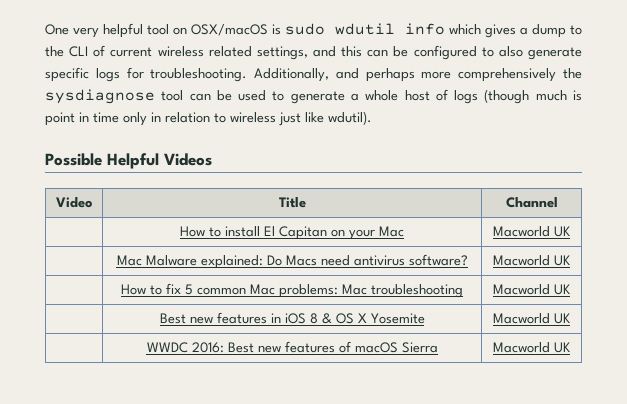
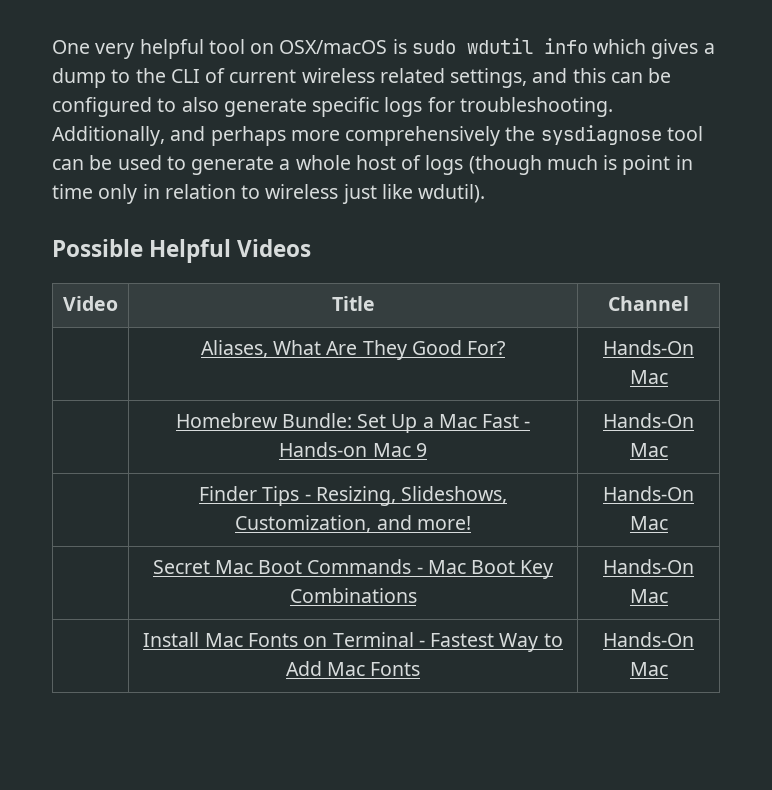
[180,226,404,240] [493,226,570,237] [116,254,468,269] [493,255,570,266] [121,283,463,298] [493,284,570,295] [159,312,425,324] [493,313,570,324] [146,341,438,353] [493,342,570,353] How to install El Capitan on your Mac | Macworld UK // | Mac Malware explained: Do Macs need antivirus software? | Macworld UK // | How to fix 5 common Mac problems: Mac troubleshooting | Macworld UK // | Best new features in iOS 8 & OS X Yosemite | Macworld UK // | WWDC 2016: Best new features of macOS Sierra | Macworld UK -> [200,340,506,360] [603,340,694,355] [629,370,668,384] [175,413,531,433] [279,442,427,457] [603,413,694,428] [629,443,668,457] [198,486,508,506] [235,515,471,533] [603,486,694,501] [629,516,668,530] [152,559,554,579] [289,588,417,603] [603,559,694,574] [629,589,668,603] [143,632,563,652] [285,661,421,676] [603,632,694,647] [629,662,668,676] Aliases, What Are They Good For? | Hands-On Mac // | Homebrew Bundle: Set Up a Mac Fast - Hands-on Mac 9 | Hands-On Mac // | Finder Tips - Resizing, Slideshows, Customization, and more! | Hands-On Mac // | Secret Mac Boot Commands - Mac Boot Key Combinations | Hands-On Mac // | Install Mac Fonts on Terminal - Fastest Way to Add Mac Fonts | Hands-On Mac

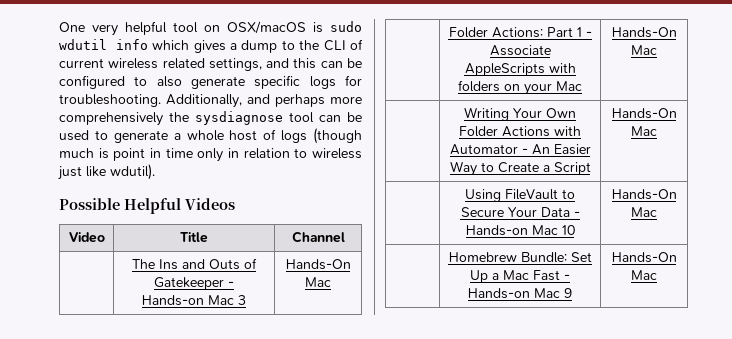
[200,340,506,360] Aliases, What Are They Good For? -> [132,258,257,270] [154,277,234,290] [142,295,246,306] [285,259,351,270] [305,277,331,287] [448,27,592,38] [489,45,551,56] [464,63,576,76] [458,80,582,95] [611,27,677,38] [631,45,657,55] [464,107,576,121] [459,126,581,137] [449,144,591,155] [449,161,591,176] [611,108,677,119] [631,126,657,136] [465,189,575,202] [460,207,580,217] [465,225,575,236] The Ins and Outs of Gatekeeper - Hands-on Mac 3 | Hands-On Mac // | Folder Actions: Part 1 - Associate AppleScripts with folders on your Mac | Hands-On Mac // | Writing Your Own Folder Actions with Automator - An Easier Way to Create a Script | Hands-On Mac // | Using FileVault to Secure Your Data - Hands-on Mac 10
[198,486,508,506] [235,515,471,533] [603,486,694,501] [629,516,668,530] [152,559,554,579] [289,588,417,603] [603,559,694,574] [629,589,668,603] [143,632,563,652] [285,661,421,676] [603,632,694,647] [629,662,668,676] // | Finder Tips - Resizing, Slideshows, Customization, and more! | Hands-On Mac // | Secret Mac Boot Commands - Mac Boot Key Combinations | Hands-On Mac // | Install Mac Fonts on Terminal - Fastest Way to Add Mac Fonts | Hands-On Mac -> (657, 275) none

